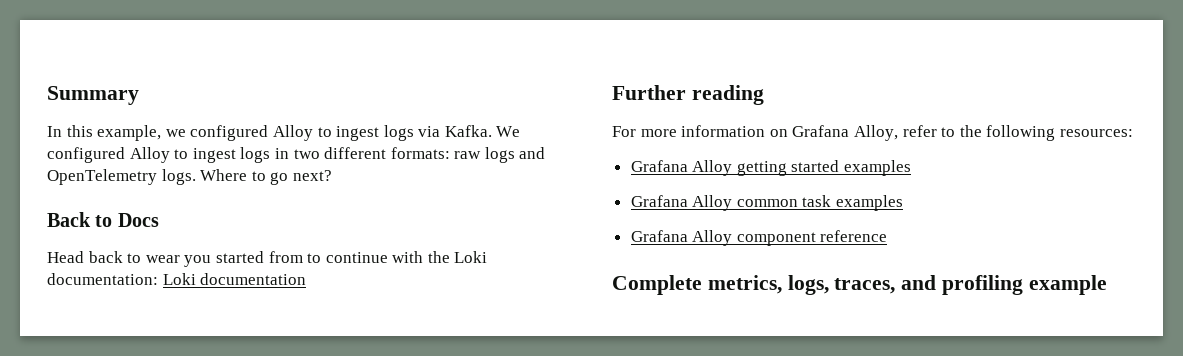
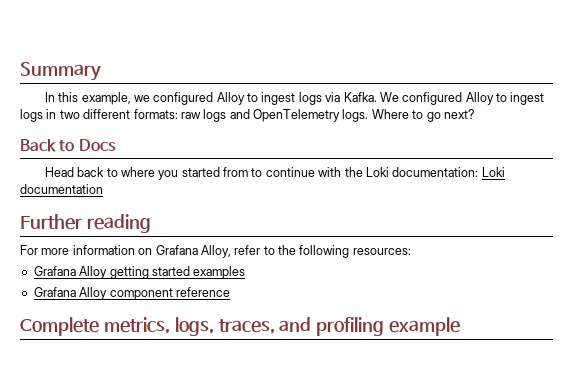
[145,255,180,263] wear -> [120,167,155,177] where
[630,195,904,211] // Grafana Alloy common task examples -> (246, 272) none

